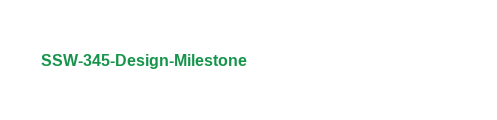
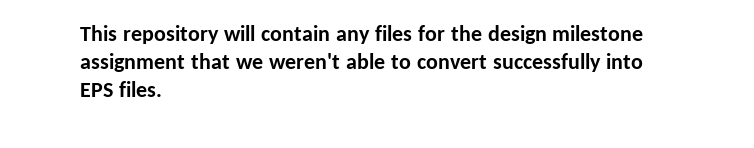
[41,54,247,69] SSW-345-Design-Milestone -> [80,25,644,44] [80,53,643,72] [80,81,162,97] This repository will contain any files for the design milestone assignment that we weren't able to convert successfully into EPS files.

